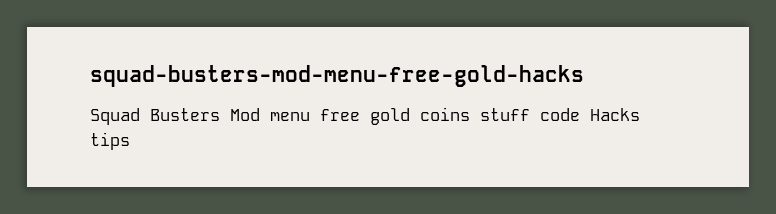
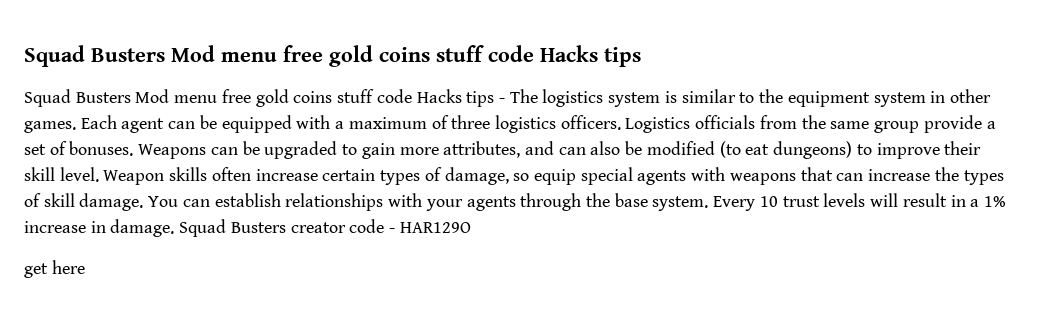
[90,65,584,87] squad-busters-mod-menu-free-gold-hacks -> [24,45,641,67] Squad Busters Mod menu free gold coins stuff code Hacks tips
(130, 141) none -> [498,89,991,107] [24,115,996,133] [24,141,982,159] [24,167,1004,185] [24,193,1006,211] [24,219,471,237] [24,260,85,278] - The logistics system is similar to the equipment system in other games. Each agent can be equipped with a maximum of three logistics officers. Logistics officials from the same group provide a set of bonuses. Weapons can be upgraded to gain more attributes, and can also be modified (to eat dungeons) to improve their skill level. Weapon skills often increase certain types of damage, so equip special agents with weapons that can increase the types of skill damage. You can establish relationships with your agents through the base system. Every 10 trust levels will result in a 1% increase in damage. Squad Busters creator code - HAR129O // get here

